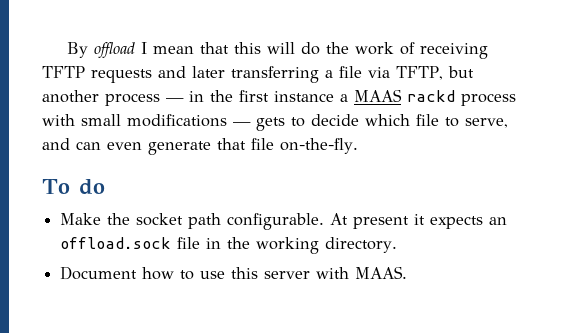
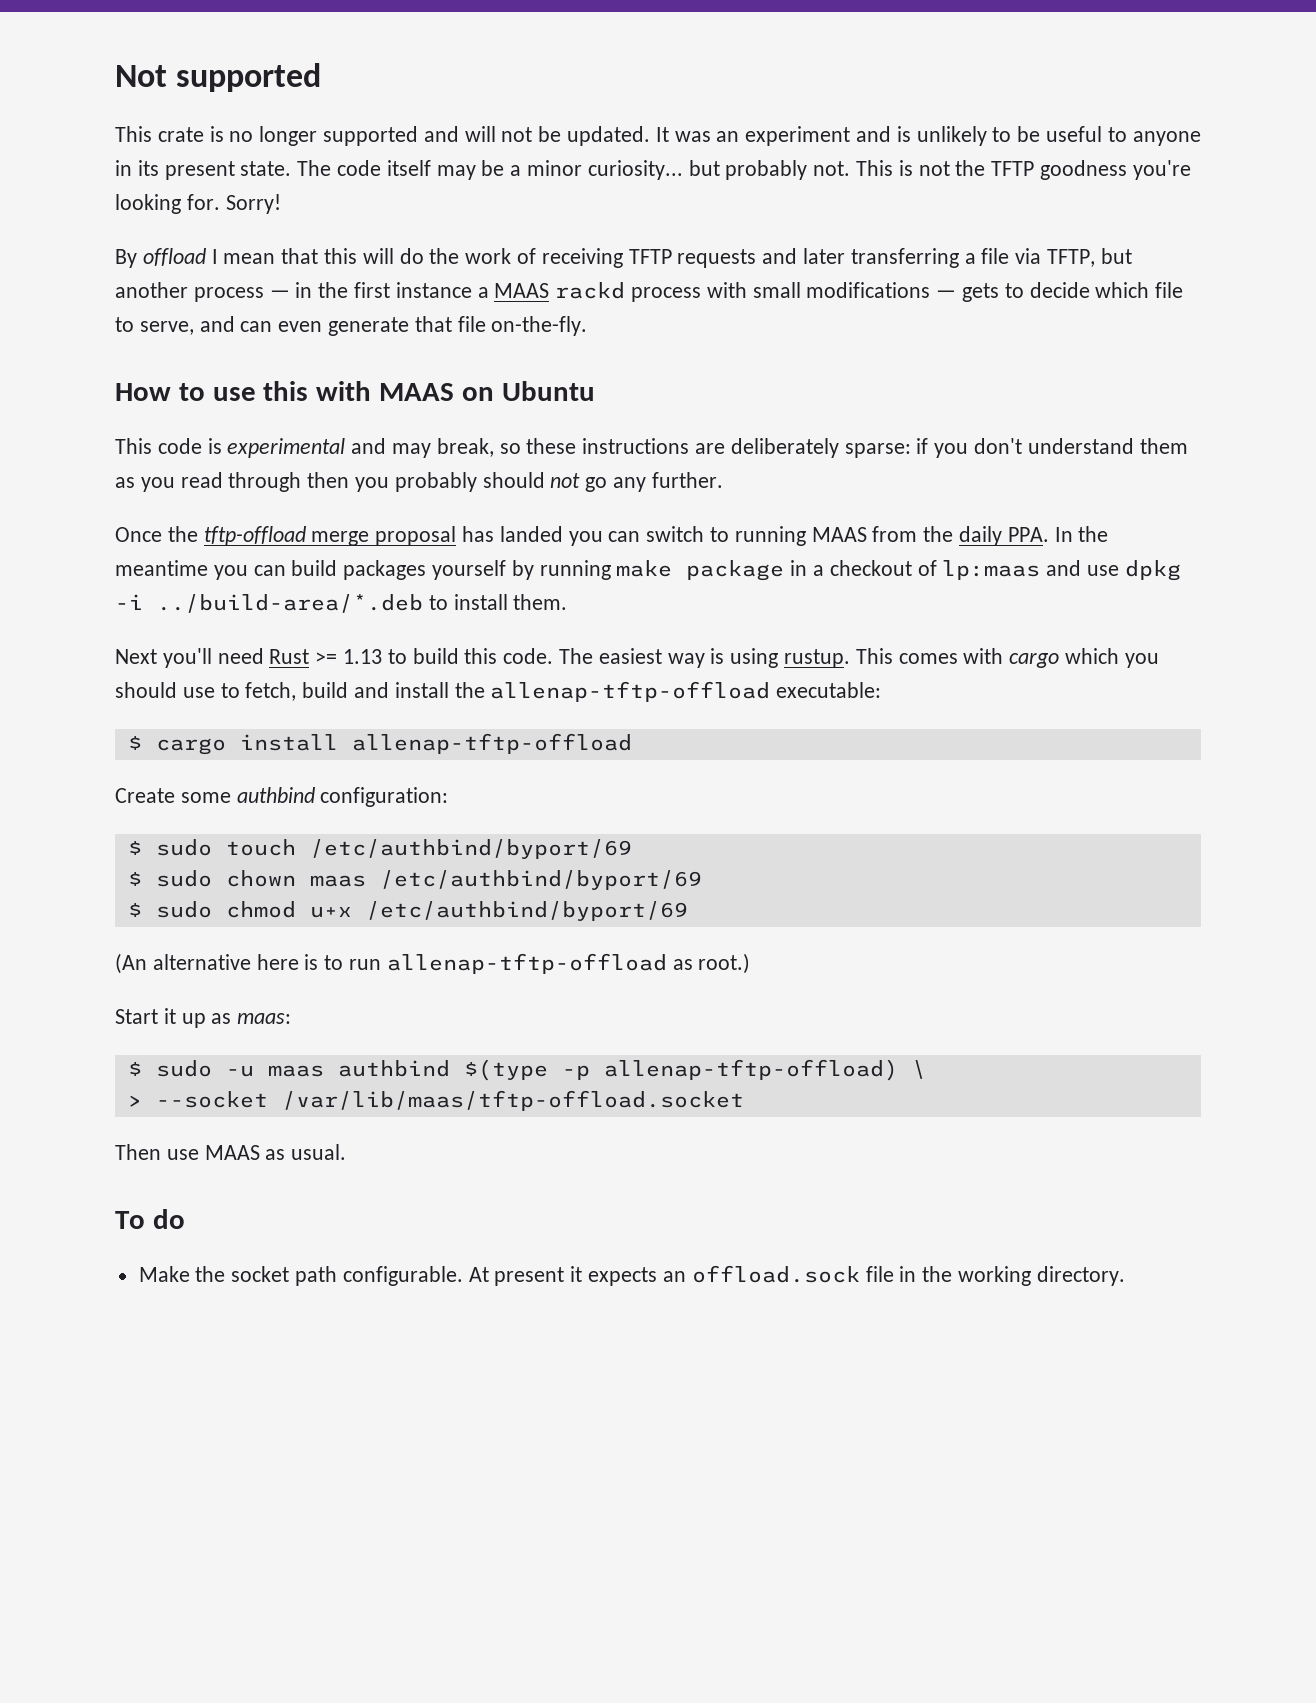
(66, 50) none -> [115,63,322,92] [115,126,1201,146] [115,160,1191,180] [115,194,281,214] Not supported // This crate is no longer supported and will not be updated. It was an experiment and is unlikely to be useful to anyone in its present state. The code itself may be a minor curiosity... but probably not. This is not the TFTP goodness you're looking for. Sorry! //
(358, 146) none -> [115,381,595,401] [115,438,1188,458] [115,472,723,492] [115,526,1109,546] [115,560,1181,581] [115,594,568,613] [115,648,1159,668] [115,681,882,702] [127,733,632,755] [115,787,449,807] [127,839,632,859] [127,870,702,890] [127,901,688,921] [115,953,751,974] [115,1008,292,1028] [127,1059,926,1081] [127,1090,744,1111] [115,1144,347,1160] // How to use this with MAAS on Ubuntu // This code is experimental and may break, so these instructions are deliberately sparse: if you don't understand them as you read through then you probably should not go any further. // Once the tftp-offload merge proposal has landed you can switch to running MAAS from the daily PPA. In the meantime you can build packages yourself by running make package in a checkout of lp:maas and use dpkg -i ../build-area/*.deb to install them. // Next you'll need Rust >= 1.13 to build this code. The easiest way is using rustup. This comes with cargo which you should use to fetch, build and install the allenap-tftp-offload executable: // $ cargo install allenap-tftp-offload // Create some authbind configuration: // $ sudo touch /etc/authbind/byport/69 // $ sudo chown maas /etc/authbind/byport/69 // $ sudo chmod u+x /etc/authbind/byport/69 // (An alternative here is to run allenap-tftp-offload as root.) // Start it up as maas: // $ sudo -u maas authbind $(type -p allenap-tftp-offload) \ // > --socket /var/lib/maas/tftp-offload.socket // Then use MAAS as usual.
[60,266,408,280] // Document how to use this server with MAAS. -> (1125, 1276) none

